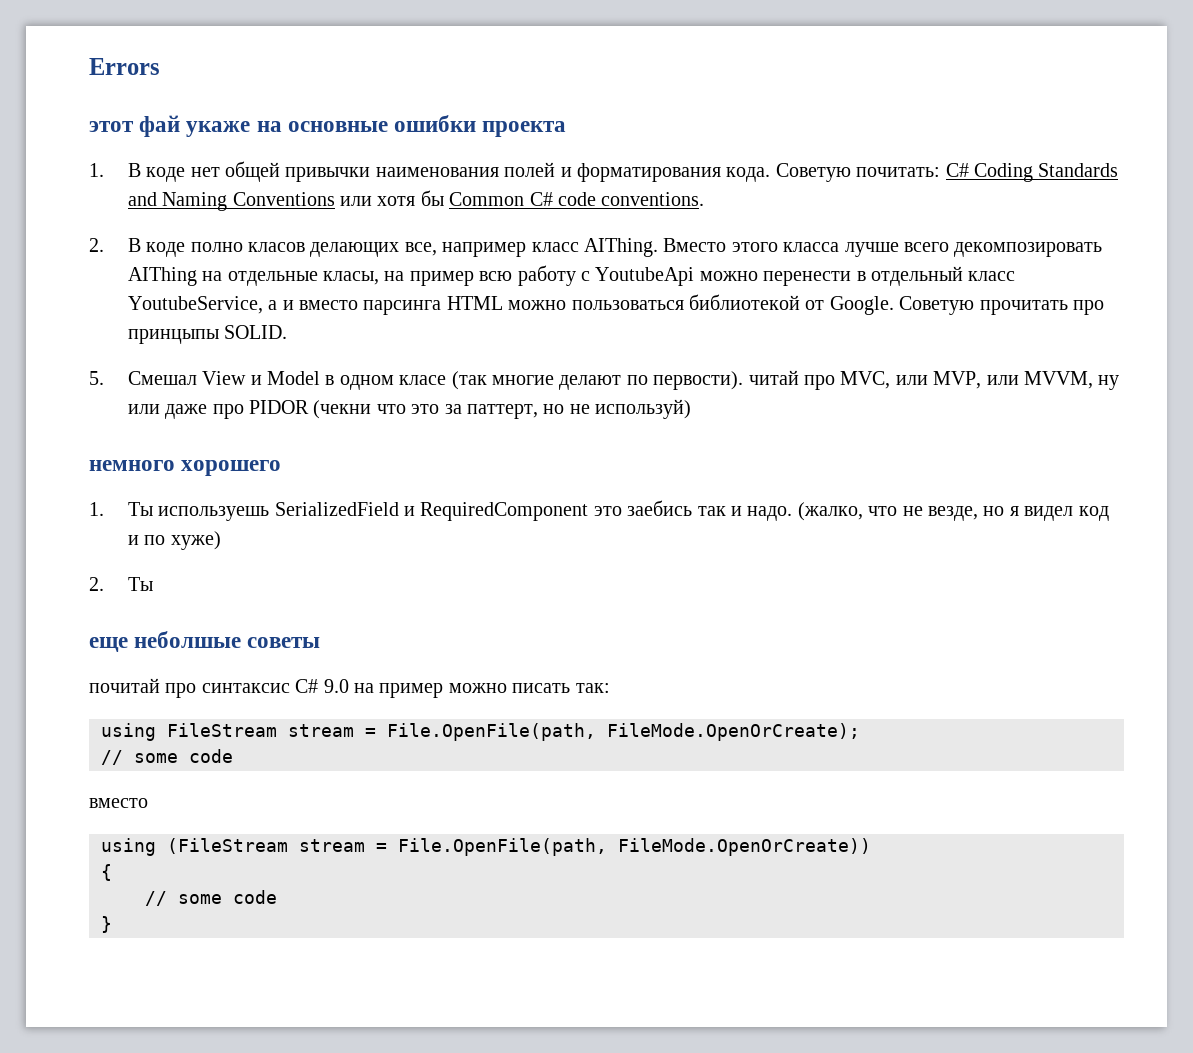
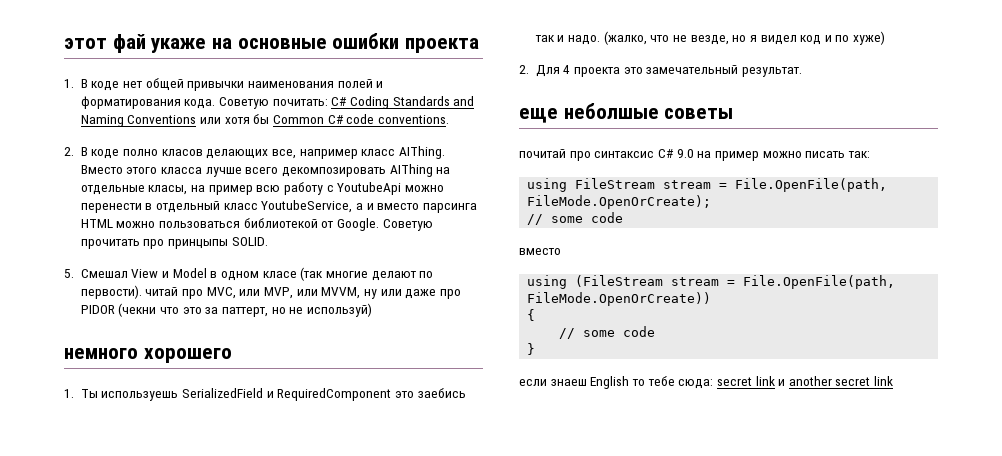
[89,58,160,75] Errors // -> (64, 43) none
[127,577,153,591] Ты -> [535,65,802,77] Для 4 проекта это замечательный результат.
(112, 924) none -> [519,376,894,389] // если знаеш English то тебе сюда: secret link и another secret link

